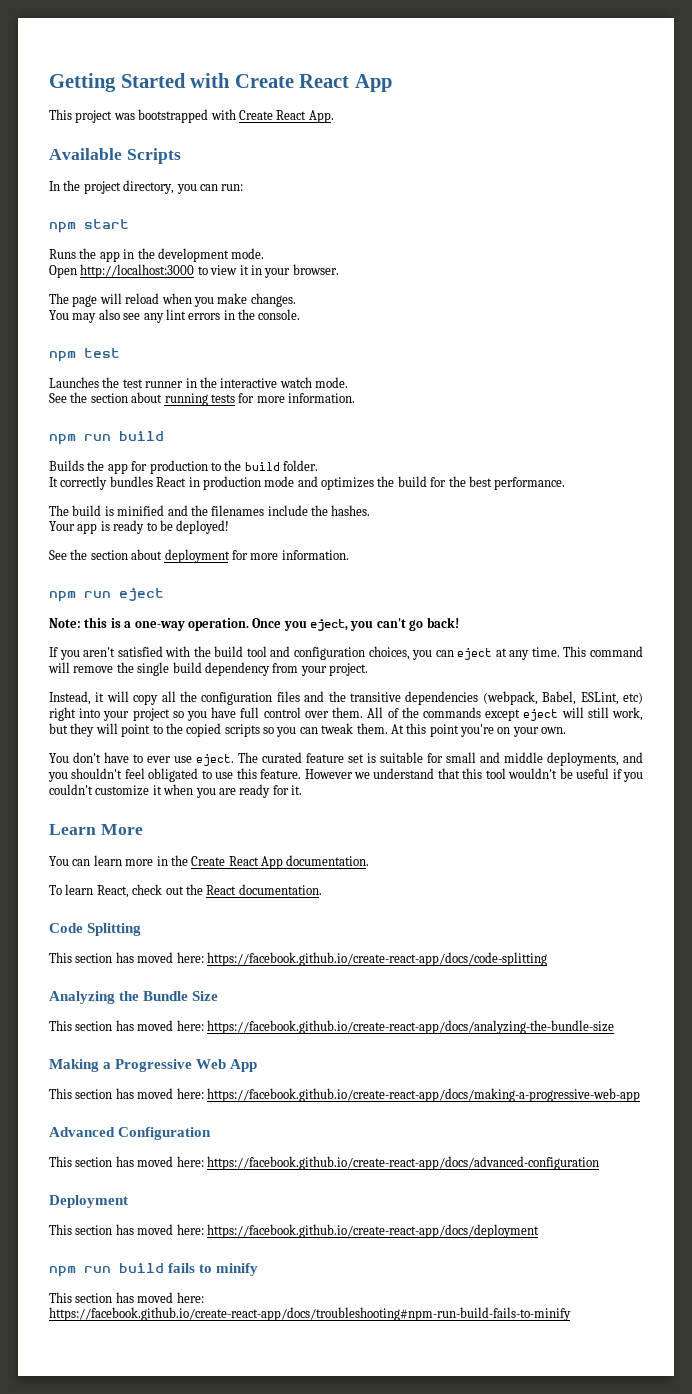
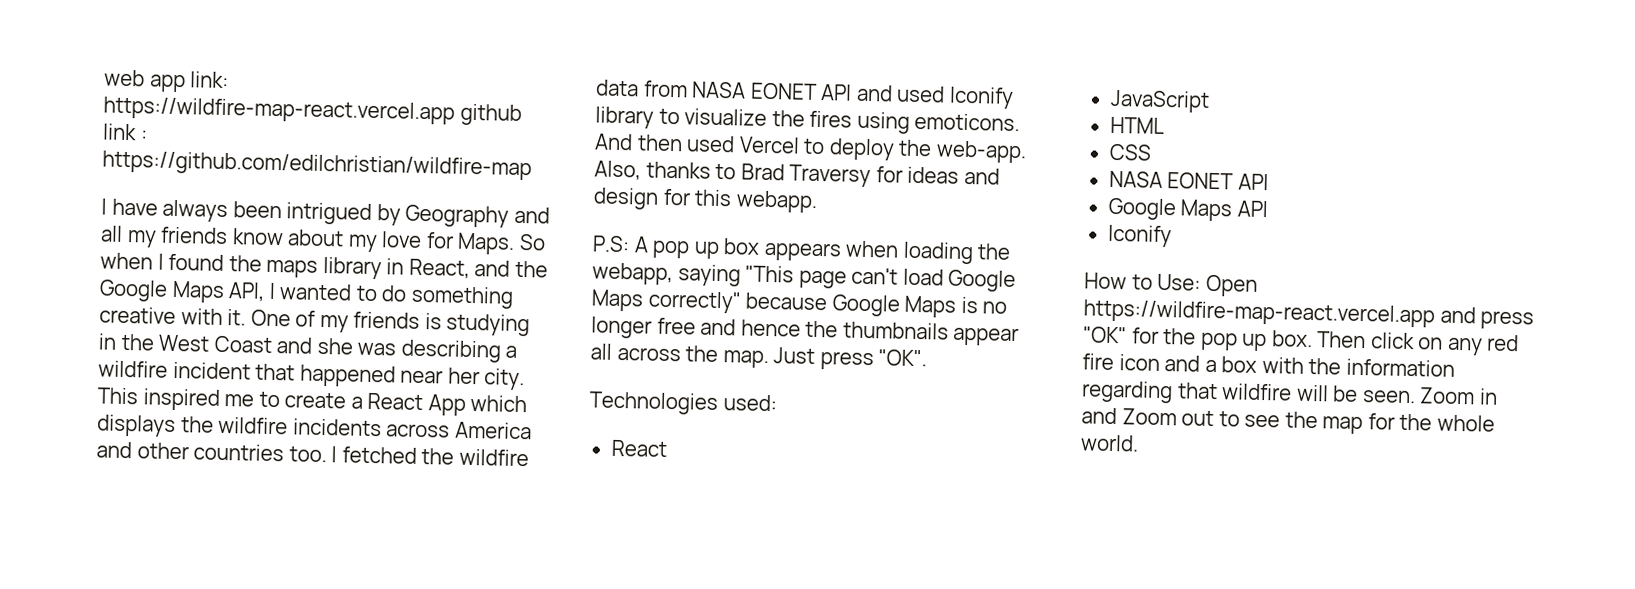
[49,73,392,92] [49,109,334,123] [49,148,181,164] [49,180,244,194] [49,219,129,233] [49,248,265,262] [49,264,339,278] [49,293,296,307] [49,309,301,323] [49,348,120,362] [49,377,348,388] [49,392,355,406] [49,431,164,445] [49,460,318,474] [49,476,566,490] [49,505,371,516] [49,520,230,534] [49,549,349,563] [49,588,164,602] [49,617,459,631] [49,646,643,660] [48,662,368,676] [49,691,643,705] [49,707,644,721] [49,723,567,737] [49,752,643,766] [48,768,644,782] [49,784,302,798] [49,824,143,835] [49,855,370,869] [49,884,322,898] [49,923,142,936] [49,952,547,966] [49,991,219,1004] [49,1020,614,1034] [49,1059,258,1072] [49,1088,640,1102] [49,1127,212,1140] [49,1156,599,1170] [49,1195,128,1208] [49,1224,539,1238] [49,1263,259,1277] [49,1292,204,1303] [49,1307,571,1321] Getting Started with Create React App // This project was bootstrapped with Create React App. // Available Scripts // In the project directory, you can run: // npm start // Runs the app in the development mode. // Open http://localhost:3000 to view it in your browser. // The page will reload when you make changes. // You may also see any lint errors in the console. // npm test // Launches the test runner in the interactive watch mode. // See the section about running tests for more information. // npm run build // Builds the app for production to the build folder. // It correctly bundles React in production mode and optimizes the build for the best performance. // The build is minified and the filenames include the hashes. // Your app is ready to be deployed! // See the section about deployment for more information. // npm run eject // Note: this is a one-way operation. Once you eject, you can't go back! // If you aren't satisfied with the build tool and configuration choices, you can eject at any time. This command will remove the single build dependency from your project. // Instead, it will copy all the configuration files and the transitive dependencies (webpack, Babel, ESLint, etc) right into your project so you have full control over them. All of the commands except eject will still work, but they will point to the copied scripts so you can tweak them. At this point you're on your own. // You don't have to ever use eject. The curated feature set is suitable for small and middle deployments, and you shouldn't feel obligated to use this feature. However we understand that this tool wouldn't be useful if you couldn't customize it when you are ready for it. // Learn More // You can learn more in the Create React App documentation. // To learn React, check out the React documentation. // Code Splitting // This section has moved here: https://facebook.github.io/create-react-app/docs/code-splitting // Analyzing the Bundle Size // This section has moved here: https://facebook.github.io/create-react-app/docs/analyzing-the-bundle-size // Making a Progressive Web App // This section has moved here: https://facebook.github.io/create-react-app/docs/making-a-progressive-web-app // Advanced Configuration // This section has moved here: https://facebook.github.io/create-react-app/docs/advanced-configuration // Deployment // This section has moved here: https://facebook.github.io/create-react-app/docs/deployment // npm run build fails to minify // This section has moved here: https://facebook.github.io/create-react-app/docs/troubleshooting#npm-run-build-fails-to-minify -> [104,69,230,93] [103,96,522,126] [102,123,148,141] [102,150,532,181] [101,198,550,228] [100,225,546,255] [100,252,548,280] [99,279,514,309] [99,306,531,337] [98,333,518,363] [98,360,526,391] [97,387,528,416] [96,414,532,440] [96,441,529,467] [595,79,1014,109] [595,106,1021,134] [594,133,1027,164] [594,160,1000,188] [593,187,818,213] [592,235,1012,265] [592,262,1017,293] [591,289,1008,318] [591,316,1020,347] [590,343,928,371] [589,391,777,416] [610,439,668,457] [1109,89,1210,113] [1109,116,1165,134] [1108,143,1152,161] [1108,170,1269,191] [1107,197,1268,222] [1107,224,1172,248] [1084,272,1258,297] [1083,299,1535,330] [1083,326,1520,356] [1082,353,1455,377] [1081,380,1498,405] [1081,407,1495,435] [1080,434,1139,452] web app link: https://wildfire-map-react.vercel.app github link : https://github.com/edilchristian/wildfire-map // I have always been intrigued by Geography and all my friends know about my love for Maps. So when I found the maps library in React, and the Google Maps API, I wanted to do something creative with it. One of my friends is studying in the West Coast and she was describing a wildfire incident that happened near her city. This inspired me to create a React App which displays the wildfire incidents across America and other countries too. I fetched the wildfire data from NASA EONET API and used Iconify library to visualize the fires using emoticons. And then used Vercel to deploy the web-app. Also, thanks to Brad Traversy for ideas and design for this webapp. // P.S: A pop up box appears when loading the webapp, saying "This page can't load Google Maps correctly" because Google Maps is no longer free and hence the thumbnails appear all across the map. Just press "OK". // Technologies used: // React // JavaScript // HTML // CSS // NASA EONET API // Google Maps API // Iconify // How to Use: Open https://wildfire-map-react.vercel.app and press "OK" for the pop up box. Then click on any red fire icon and a box with the information regarding that wildfire will be seen. Zoom in and Zoom out to see the map for the whole world.

